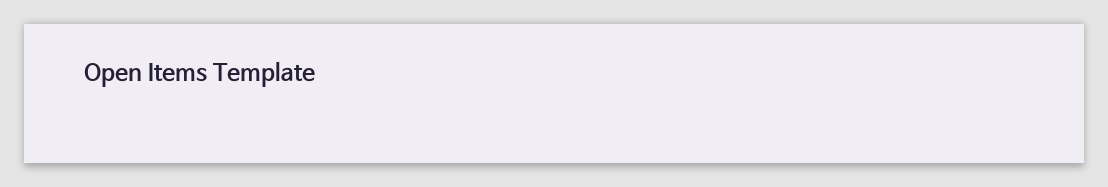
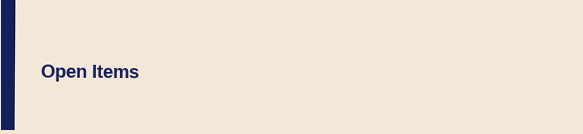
[213,61,316,87] Template -> (140, 71) none

